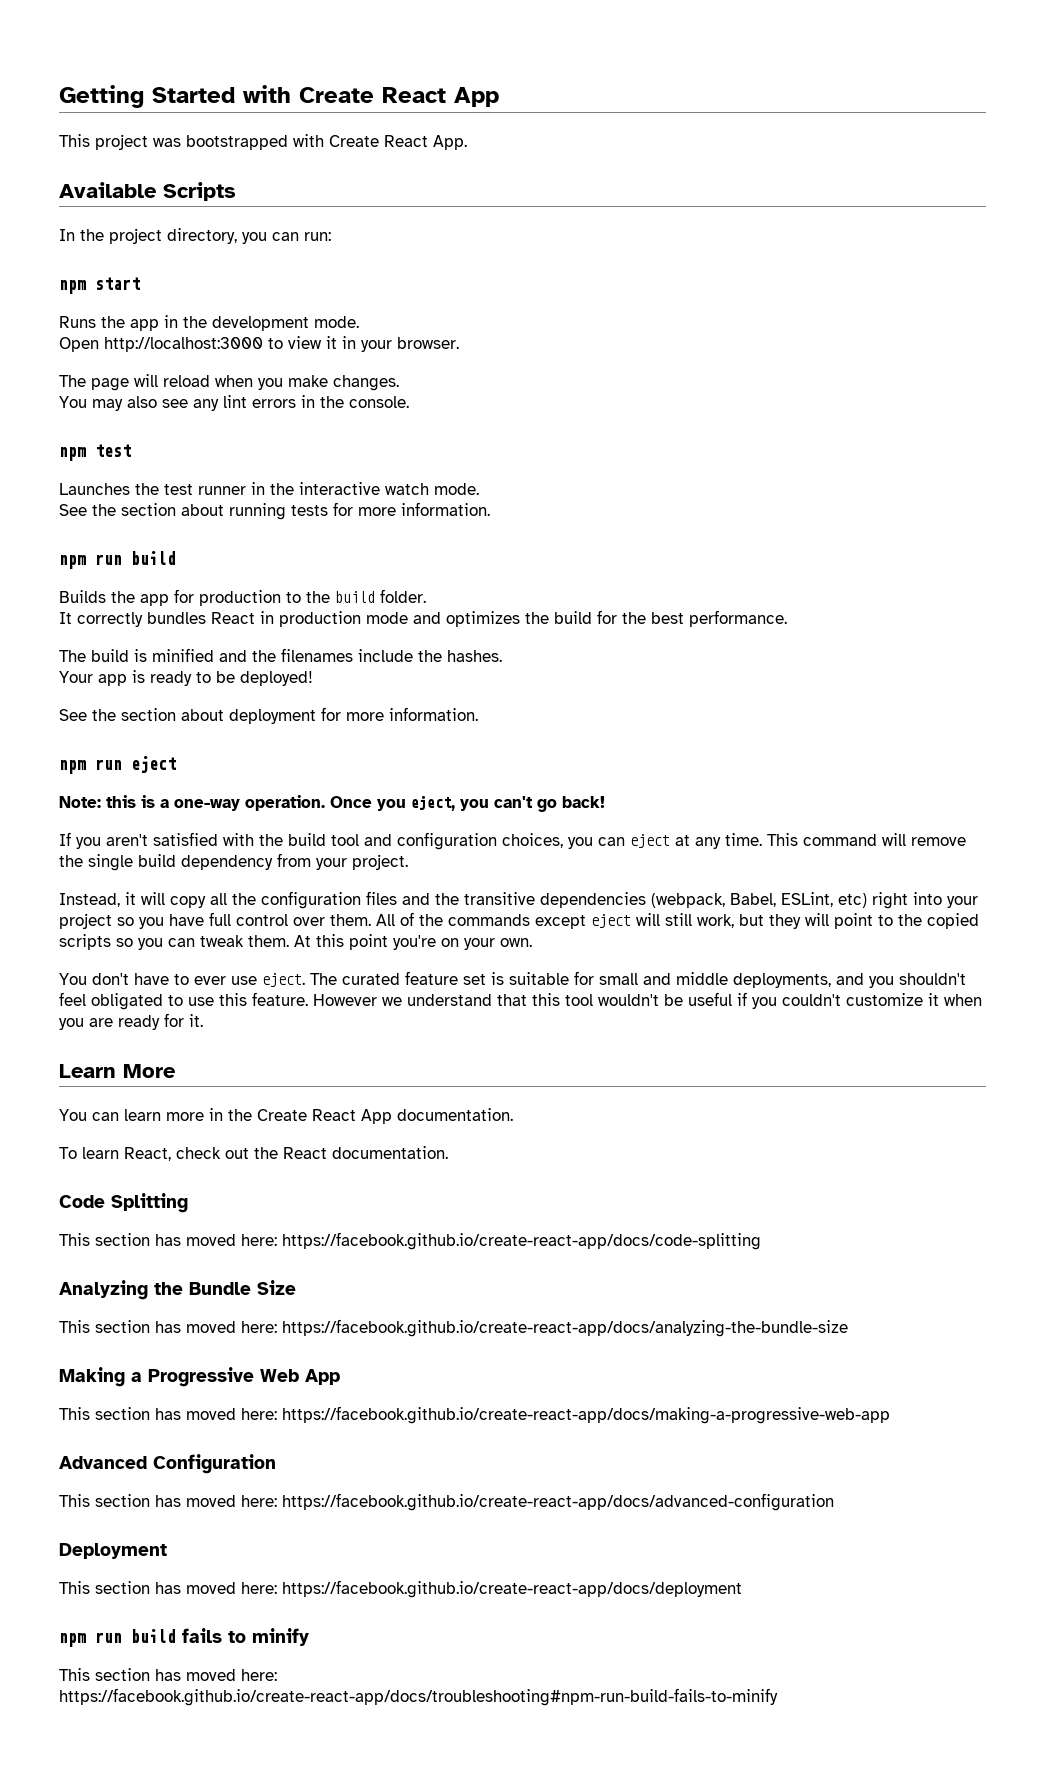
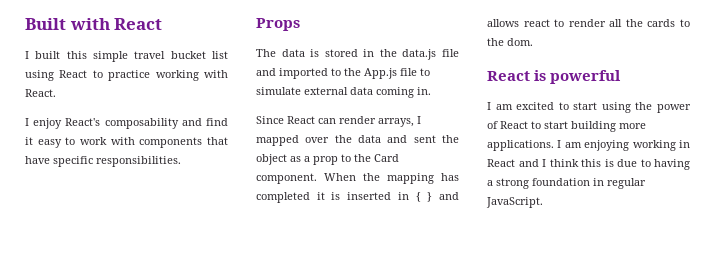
[59,85,499,108] [59,134,467,150] [59,182,236,201] [59,228,331,244] [59,277,140,294] [59,315,359,331] [59,336,459,352] [59,374,399,391] [59,395,409,411] [59,444,131,461] [59,482,479,495] [59,502,490,520] [59,551,176,569] [59,589,426,606] [59,610,787,627] [59,648,502,662] [59,670,313,686] [59,707,478,724] [59,756,176,774] [59,795,605,812] [59,832,966,850] [59,853,408,871] [59,891,978,909] [59,912,979,929] [59,934,532,950] [59,971,966,988] [59,992,982,1010] [59,1013,203,1030] [59,1064,176,1078] [59,1108,513,1124] [59,1146,448,1161] [59,1193,188,1213] [59,1232,761,1250] [59,1280,296,1300] [59,1319,848,1337] [59,1367,340,1387] [59,1406,890,1424] [59,1454,276,1474] [59,1493,834,1511] [59,1543,167,1559] [59,1580,742,1598] [59,1628,309,1647] [59,1668,277,1681] [59,1688,778,1706] Getting Started with Create React App // This project was bootstrapped with Create React App. // Available Scripts // In the project directory, you can run: // npm start // Runs the app in the development mode. // Open http://localhost:3000 to view it in your browser. // The page will reload when you make changes. // You may also see any lint errors in the console. // npm test // Launches the test runner in the interactive watch mode. // See the section about running tests for more information. // npm run build // Builds the app for production to the build folder. // It correctly bundles React in production mode and optimizes the build for the best performance. // The build is minified and the filenames include the hashes. // Your app is ready to be deployed! // See the section about deployment for more information. // npm run eject // Note: this is a one-way operation. Once you eject, you can't go back! // If you aren't satisfied with the build tool and configuration choices, you can eject at any time. This command will remove the single build dependency from your project. // Instead, it will copy all the configuration files and the transitive dependencies (webpack, Babel, ESLint, etc) right into your project so you have full control over them. All of the commands except eject will still work, but they will point to the copied scripts so you can tweak them. At this point you're on your own. // You don't have to ever use eject. The curated feature set is suitable for small and middle deployments, and you shouldn't feel obligated to use this feature. However we understand that this tool wouldn't be useful if you couldn't customize it when you are ready for it. // Learn More // You can learn more in the Create React App documentation. // To learn React, check out the React documentation. // Code Splitting // This section has moved here: https://facebook.github.io/create-react-app/docs/code-splitting // Analyzing the Bundle Size // This section has moved here: https://facebook.github.io/create-react-app/docs/analyzing-the-bundle-size // Making a Progressive Web App // This section has moved here: https://facebook.github.io/create-react-app/docs/making-a-progressive-web-app // Advanced Configuration // This section has moved here: https://facebook.github.io/create-react-app/docs/advanced-configuration // Deployment // This section has moved here: https://facebook.github.io/create-react-app/docs/deployment // npm run build fails to minify // This section has moved here: https://facebook.github.io/create-react-app/docs/troubleshooting#npm-run-build-fails-to-minify -> [25,18,163,30] [25,51,228,62] [25,70,228,81] [25,89,56,97] [25,118,228,129] [25,137,228,148] [25,156,181,167] [256,18,300,31] [256,49,459,60] [256,68,430,79] [256,87,431,98] [256,116,421,127] [256,135,459,146] [256,154,399,165] [256,173,459,184] [256,192,459,203] [487,19,690,27] [487,38,533,46] [487,70,622,84] [487,102,691,113] [487,121,646,132] [487,140,690,151] [487,159,690,170] [487,178,646,189] [486,197,543,208] Built with React // I built this simple travel bucket list using React to practice working with React. // I enjoy React's composability and find it easy to work with components that have specific responsibilities. // Props // The data is stored in the data.js file and imported to the App.js file to simulate external data coming in. // Since React can render arrays, I mapped over the data and sent the object as a prop to the Card component. When the mapping has completed it is inserted in { } and allows react to render all the cards to the dom. // React is powerful // I am excited to start using the power of React to start building more applications. I am enjoying working in React and I think this is due to having a strong foundation in regular JavaScript.

